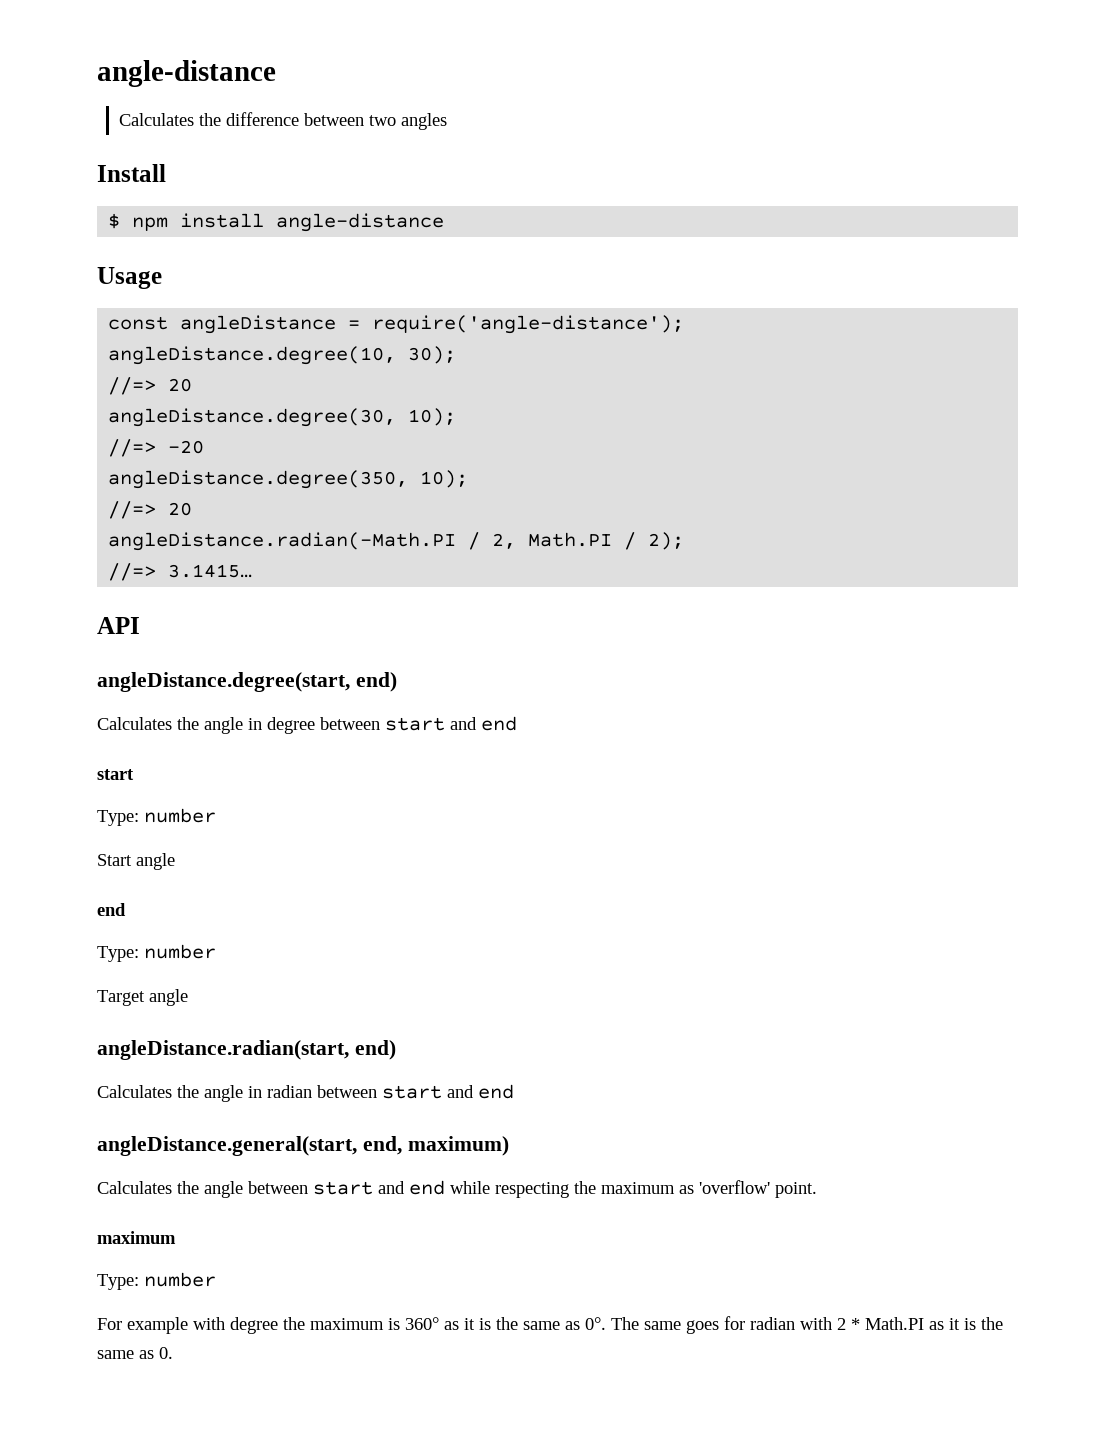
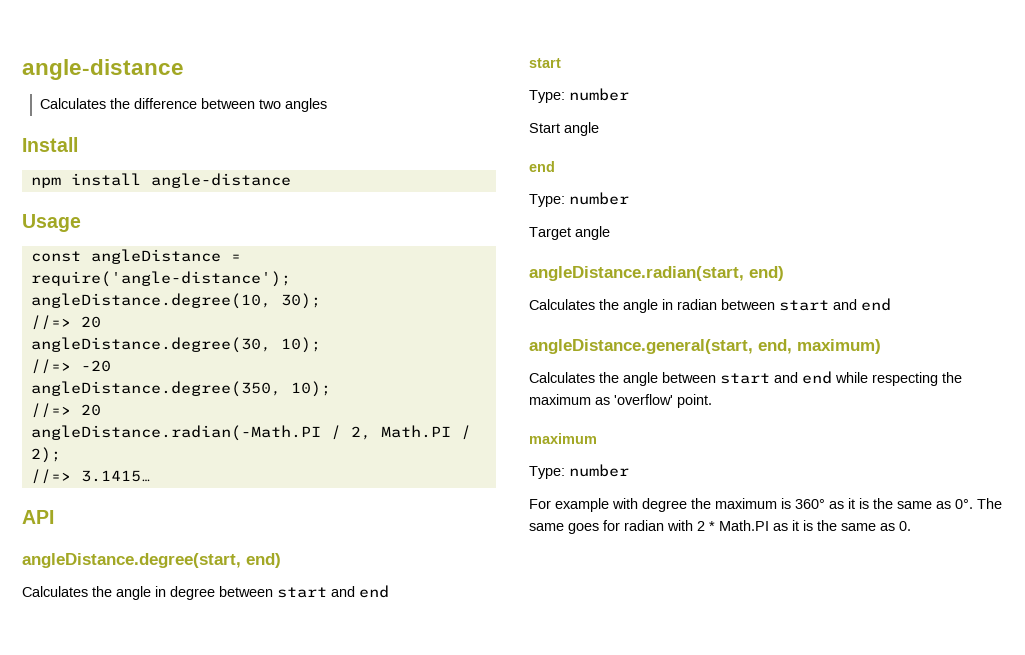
[108,213,121,229] $ -> (78, 144) none

